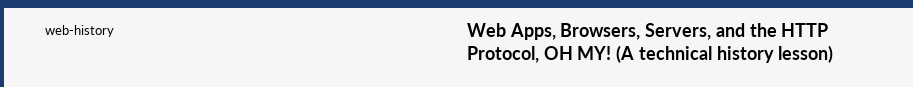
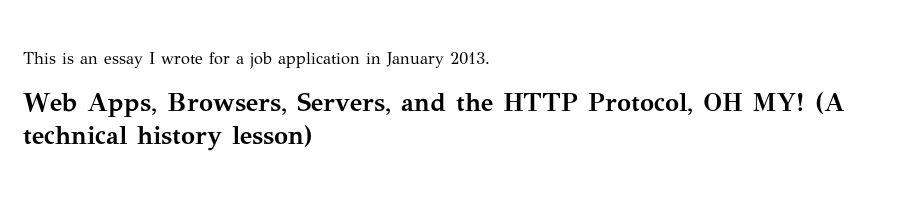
[45,25,114,37] web-history -> [23,52,490,69] This is an essay I wrote for a job application in January 2013.

